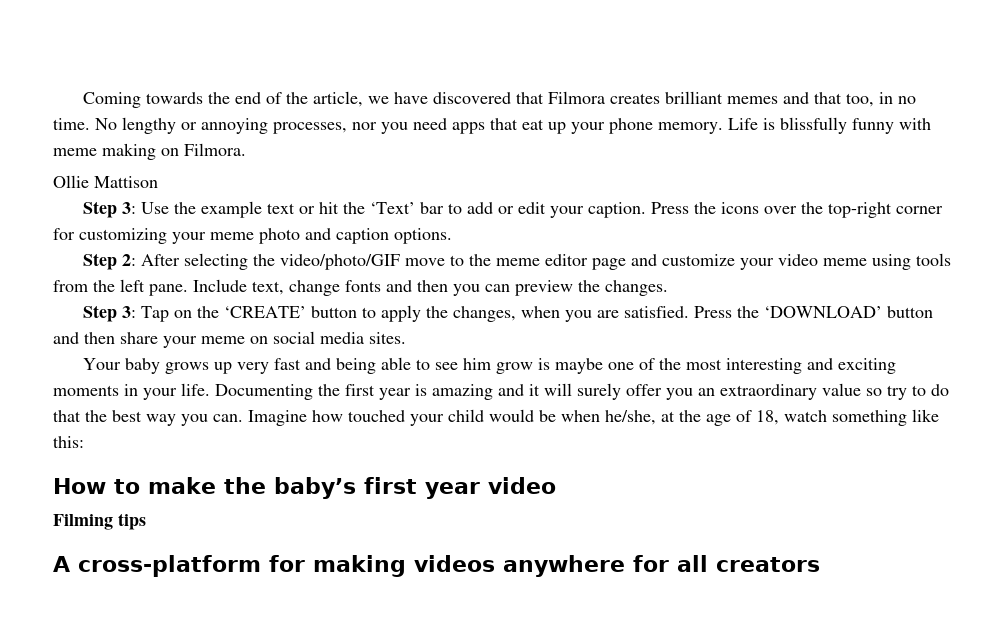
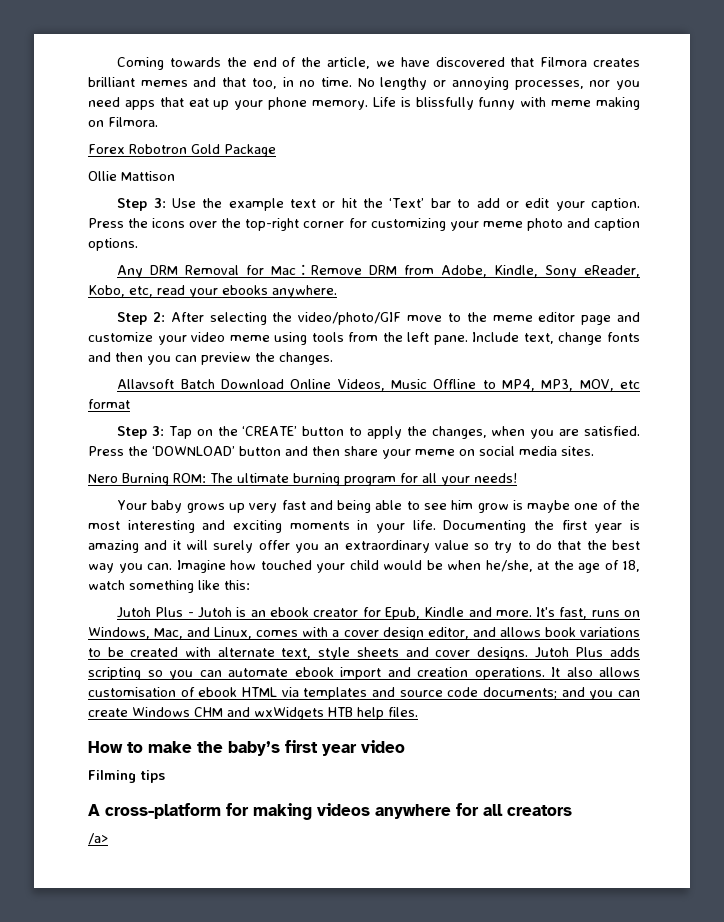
(246, 149) none -> [88,144,276,157] // Forex Robotron Gold Package
(452, 236) none -> [117,264,640,278] [88,285,337,298] // Any DRM Removal for Mac：Remove DRM from Adobe, Kindle, Sony eReader, Kobo, etc, read your ebooks anywhere.
(668, 288) none -> [117,379,640,391] [88,399,130,409] // Allavsoft Batch Download Online Videos, Music Offline to MP4, MP3, MOV, etc format
(406, 338) none -> [88,473,517,486] // Nero Burning ROM: The ultimate burning program for all your needs!
(84, 442) none -> [117,607,640,620] [88,627,640,640] [88,647,640,660] [88,667,640,680] [88,687,641,700] [88,707,418,720] // Jutoh Plus - Jutoh is an ebook creator for Epub, Kindle and more. It's fast, runs on Windows, Mac, and Linux, comes with a cover design editor, and allows book variations to be created with alternate text, style sheets and cover designs. Jutoh Plus adds scripting so you can automate ebook import and creation operations. It also allows customisation of ebook HTML via templates and source code documents; and you can create Windows CHM and wxWidgets HTB help files.
(820, 564) none -> [88,833,108,845] // /a>

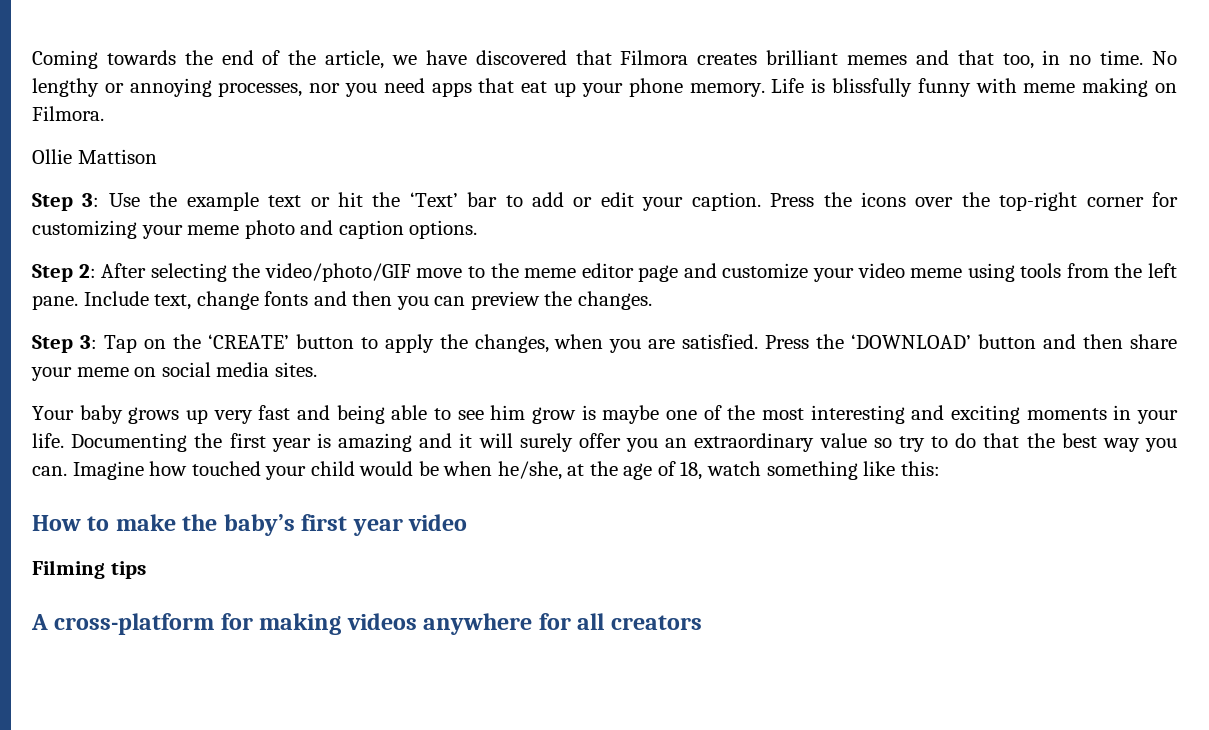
[88,144,276,157] // Forex Robotron Gold Package -> (104, 113) none
[117,264,640,278] [88,285,337,298] // Any DRM Removal for Mac：Remove DRM from Adobe, Kindle, Sony eReader, Kobo, etc, read your ebooks anywhere. -> (478, 229) none
[117,379,640,391] [88,399,130,409] // Allavsoft Batch Download Online Videos, Music Offline to MP4, MP3, MOV, etc format -> (652, 300) none
[88,473,517,486] // Nero Burning ROM: The ultimate burning program for all your needs! -> (317, 369) none
[117,607,640,620] [88,627,640,640] [88,647,640,660] [88,667,640,680] [88,687,641,700] [88,707,418,720] // Jutoh Plus - Jutoh is an ebook creator for Epub, Kindle and more. It's fast, runs on Windows, Mac, and Linux, comes with a cover design editor, and allows book variations to be created with alternate text, style sheets and cover designs. Jutoh Plus adds scripting so you can automate ebook import and creation operations. It also allows customisation of ebook HTML via templates and source code documents; and you can create Windows CHM and wxWidgets HTB help files. -> (940, 468) none
[88,833,108,845] // /a> -> (702, 622) none

